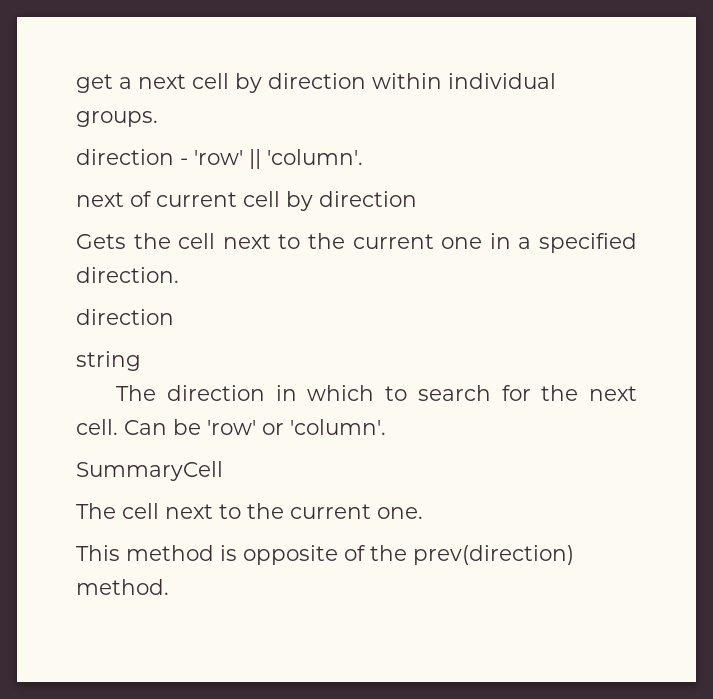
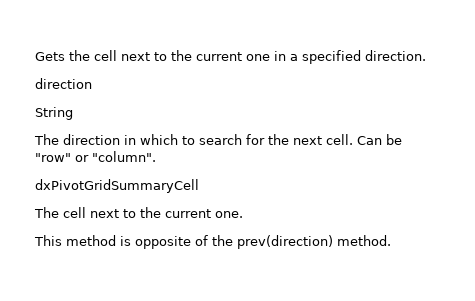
[76,73,556,93] [76,111,158,127] [76,149,363,169] [76,191,417,211] get a next cell by direction within individual groups. // direction - 'row' || 'column'. // next of current cell by direction // -> (35, 56) none
[76,351,141,371] string -> [35,107,73,120] String
[207,419,386,435] [76,461,223,481] 'row' or 'column'. // SummaryCell -> [35,151,156,162] [35,179,199,193] "row" or "column". // dxPivotGridSummaryCell

